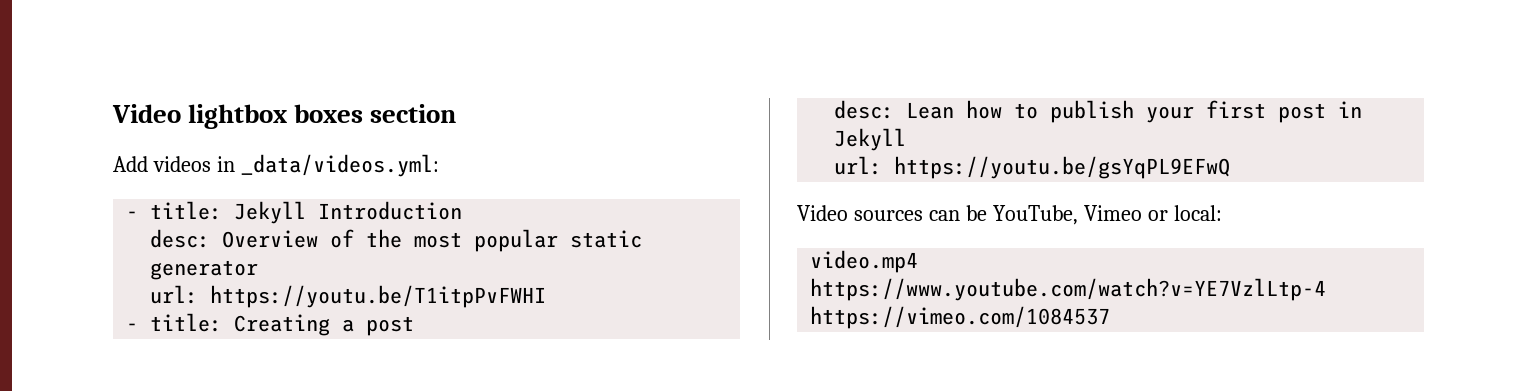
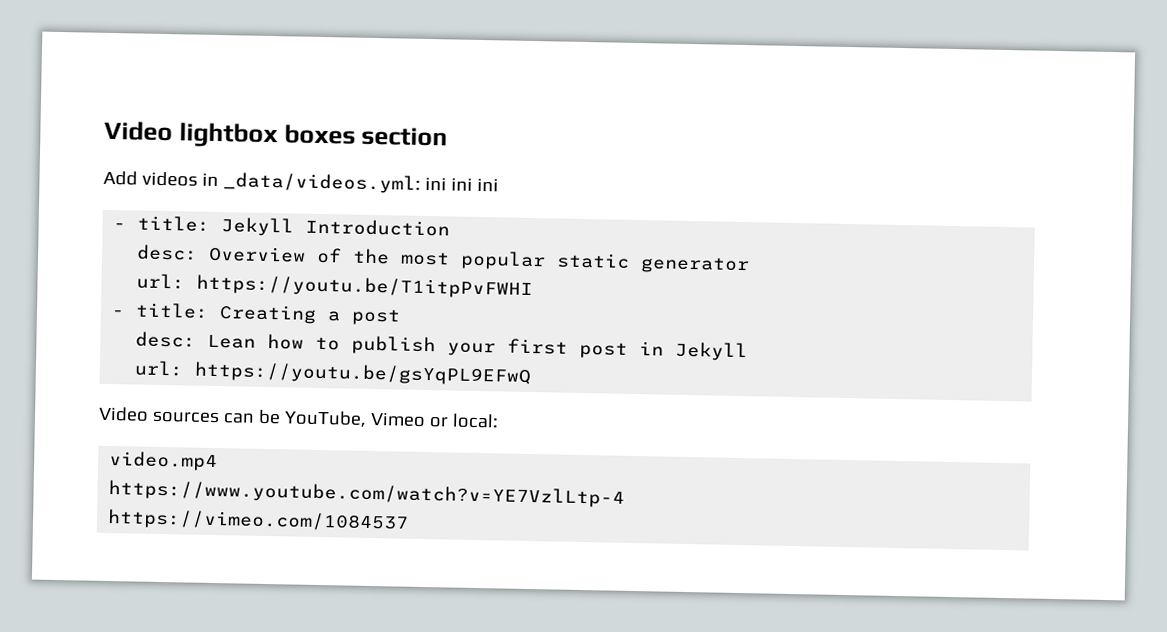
(439, 165) none -> [424,176,499,192] ini ini ini

